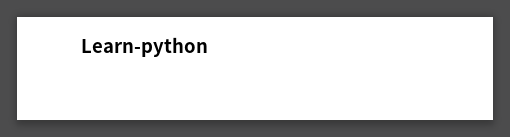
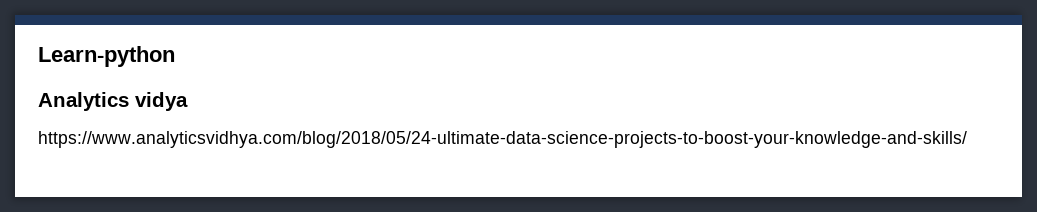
(208, 47) none -> [38,92,188,111] [38,131,967,148] // Analytics vidya // https://www.analyticsvidhya.com/blog/2018/05/24-ultimate-data-science-projects-to-boost-your-knowledge-and-skills/

